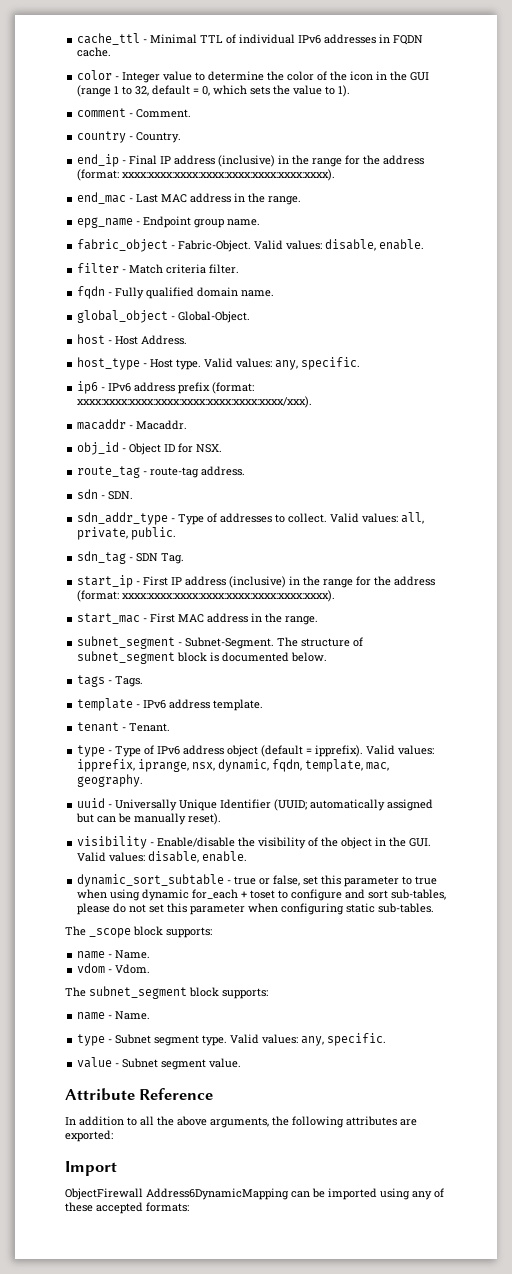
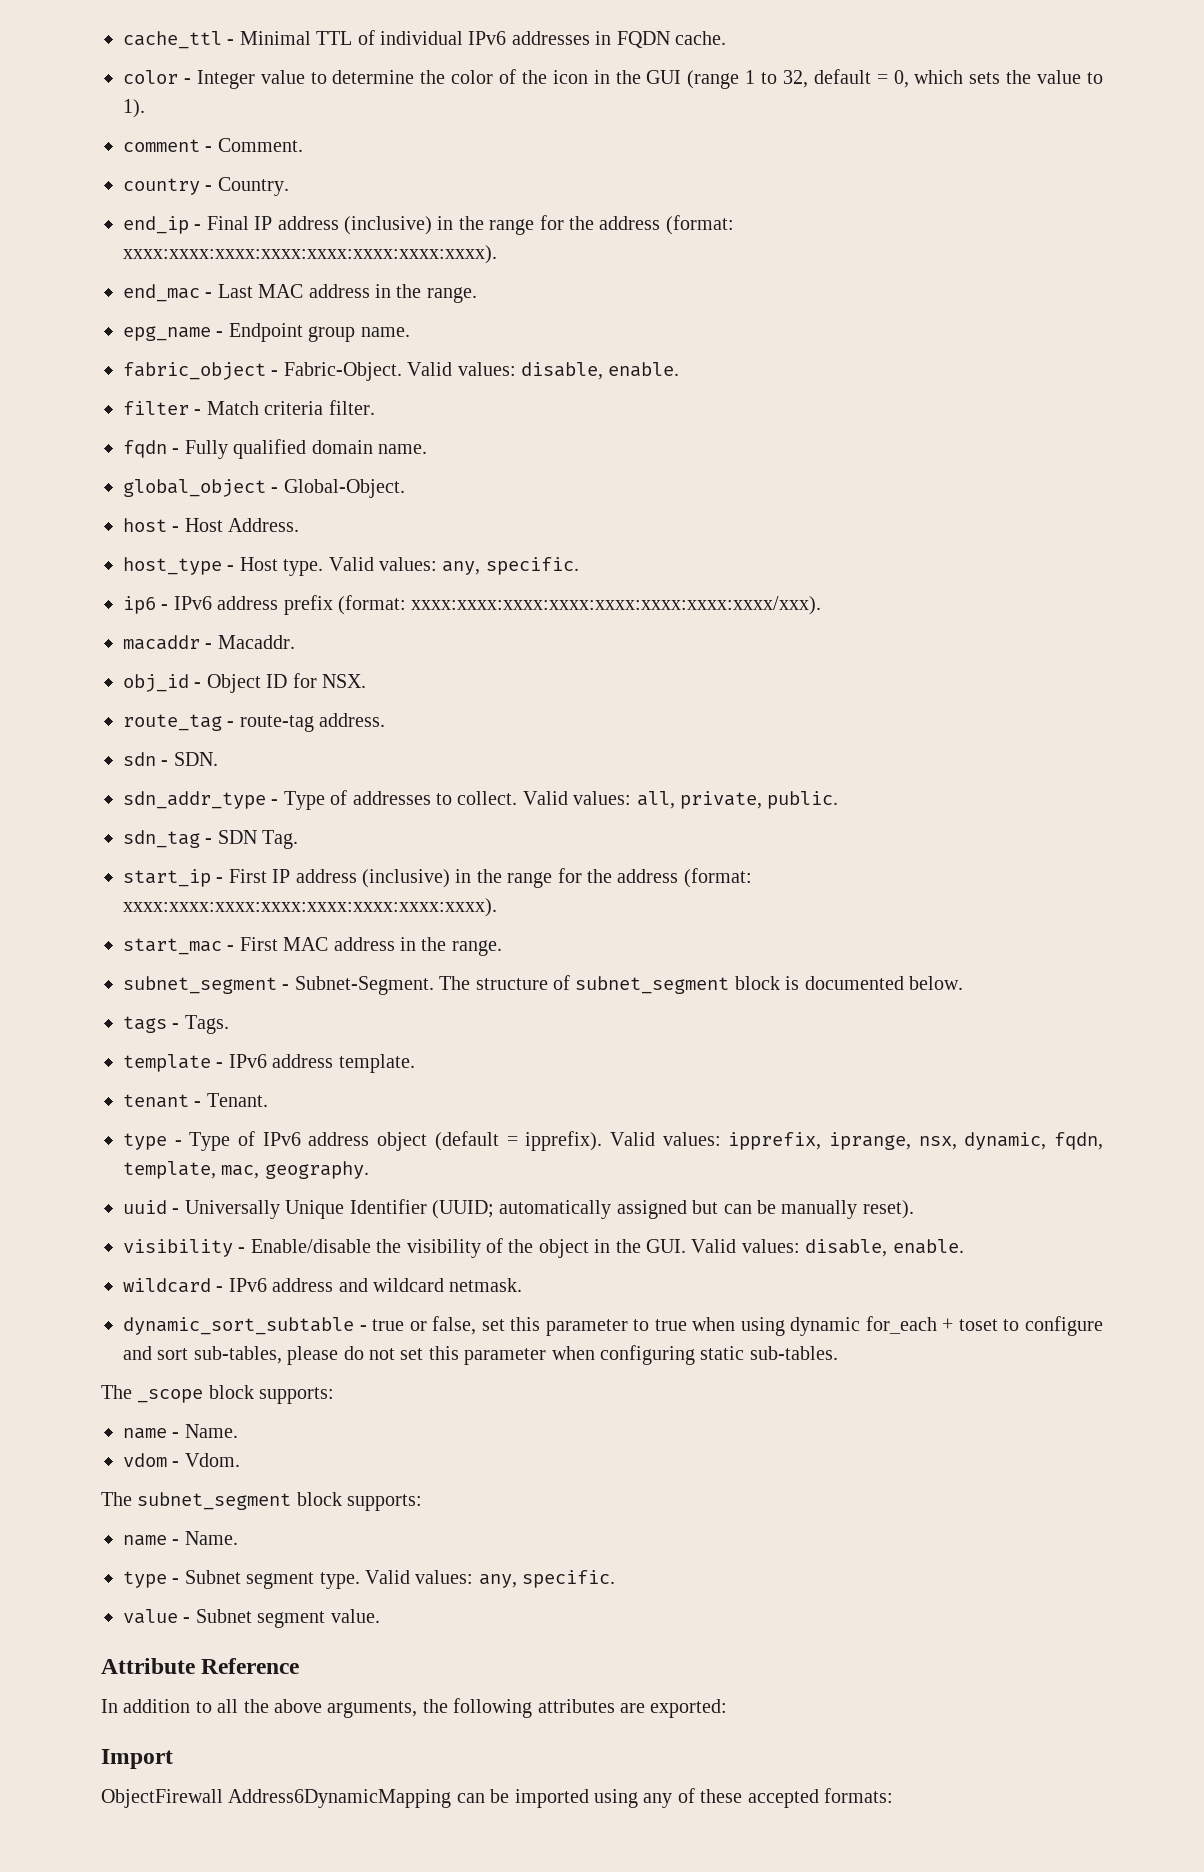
(248, 856) none -> [123,1278,523,1293] // wildcard - IPv6 address and wildcard netmask.

